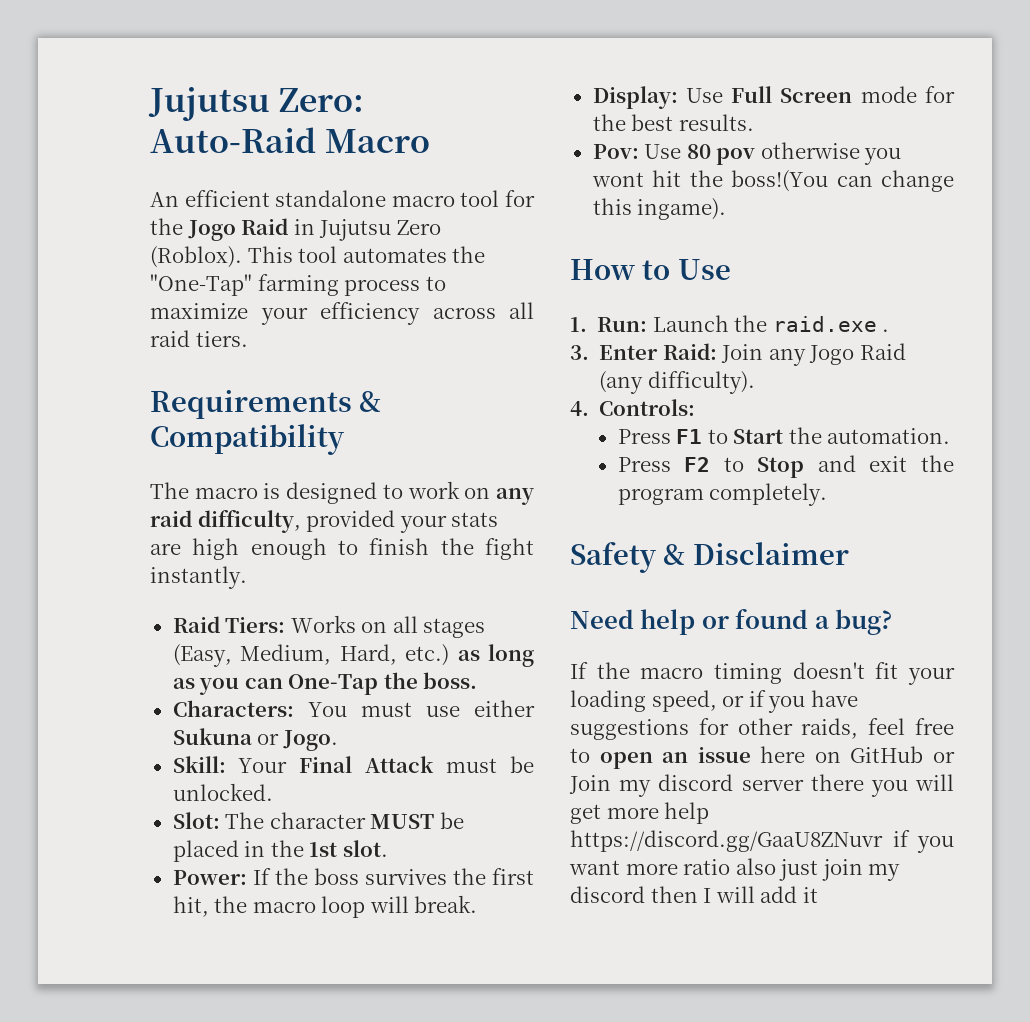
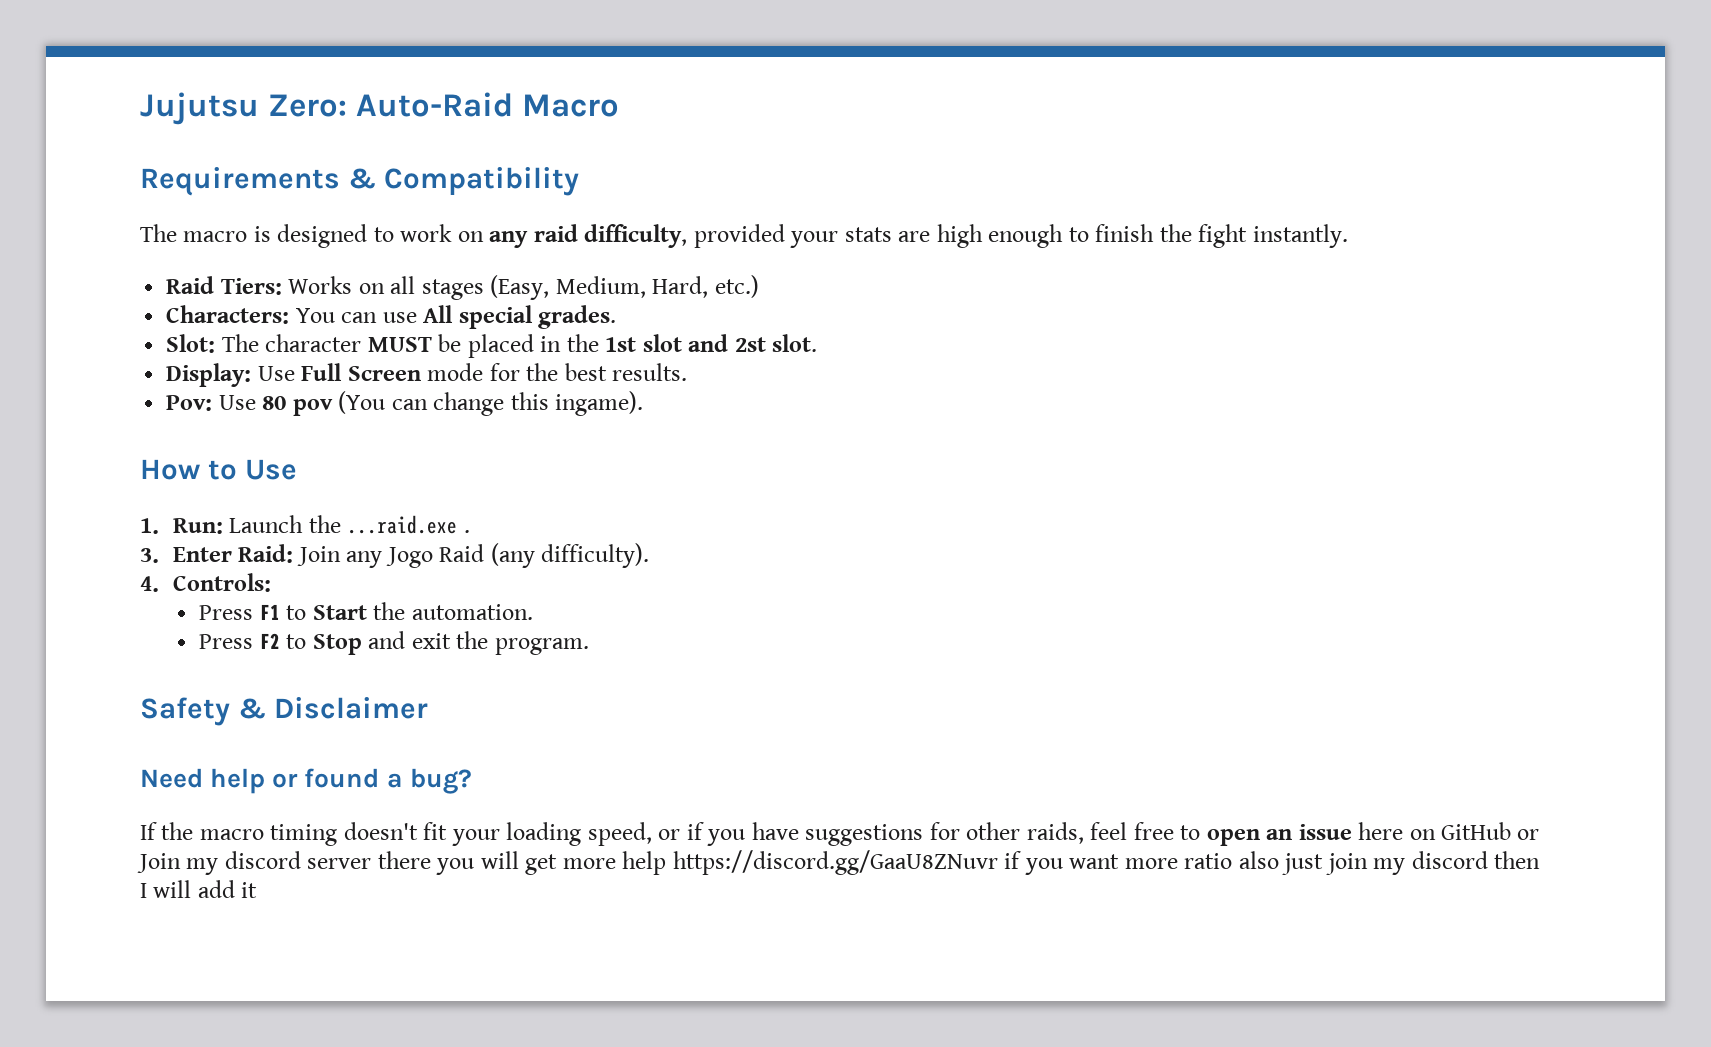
[150,190,536,207] [150,218,441,241] [150,246,486,268] [150,274,446,296] [150,302,534,325] [150,330,248,347] // An efficient standalone macro tool for the Jogo Raid in Jujutsu Zero (Roblox). This tool automates the "One-Tap" farming process to maximize your efficiency across all raid tiers. -> (619, 105) none
[457,644,534,667] [172,672,478,695] [172,700,535,717] [172,728,338,751] [172,756,534,773] [172,783,273,801] as long as you can One-Tap the boss. // Characters: You must use either Sukuna or Jogo. // Skill: Your Final Attack must be unlocked. -> [166,305,617,329] // Characters: You can use All special grades.
[342,840,388,857] [172,868,534,885] [172,895,478,918] slot. // Power: If the boss survives the first hit, the macro loop will break. -> [642,334,818,352] slot and 2st slot.
[760,142,902,165] [591,170,829,192] otherwise you wont hit the boss!(You -> [338,391,386,414] (You
[772,316,877,332] raid.exe -> [347,515,458,534] ...raid.exe
[617,483,828,506] program completely. -> [494,638,589,655] program.

